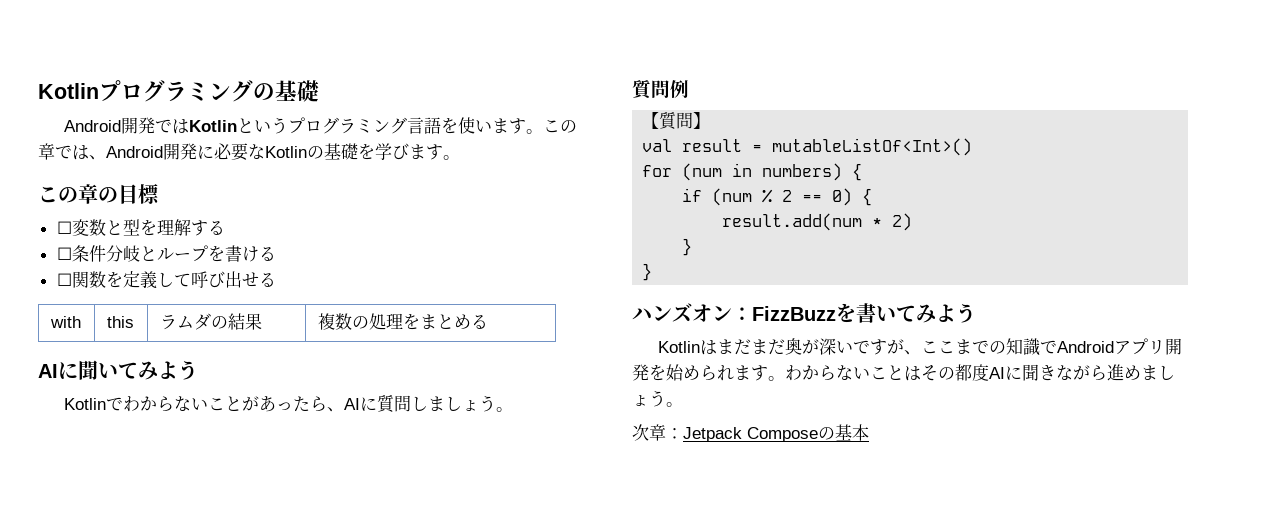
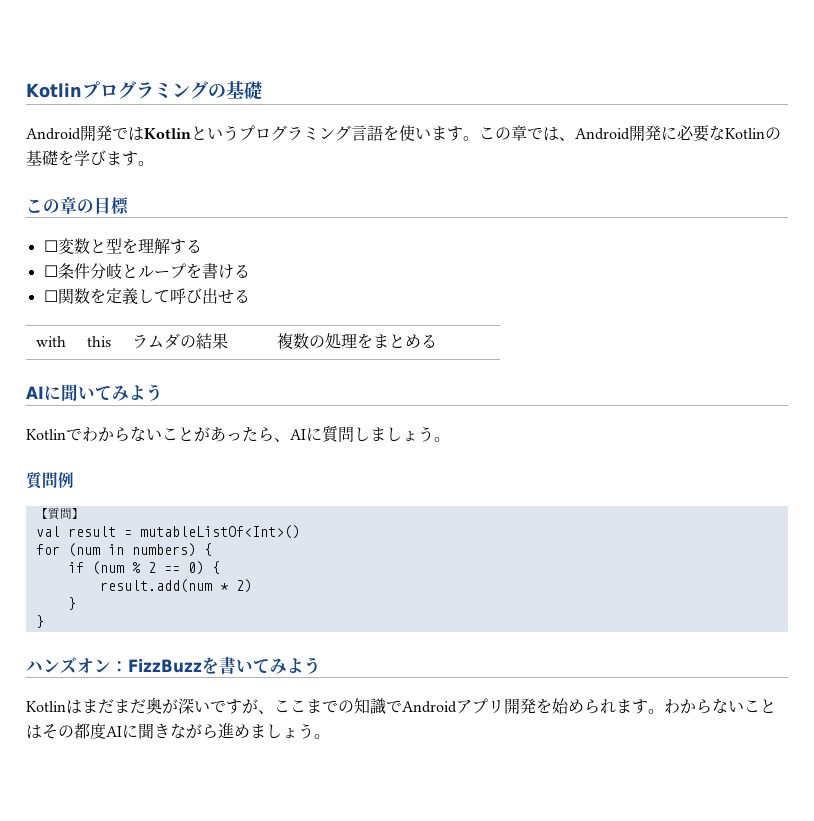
[632,424,869,442] // 次章：Jetpack Composeの基本 -> (330, 736) none

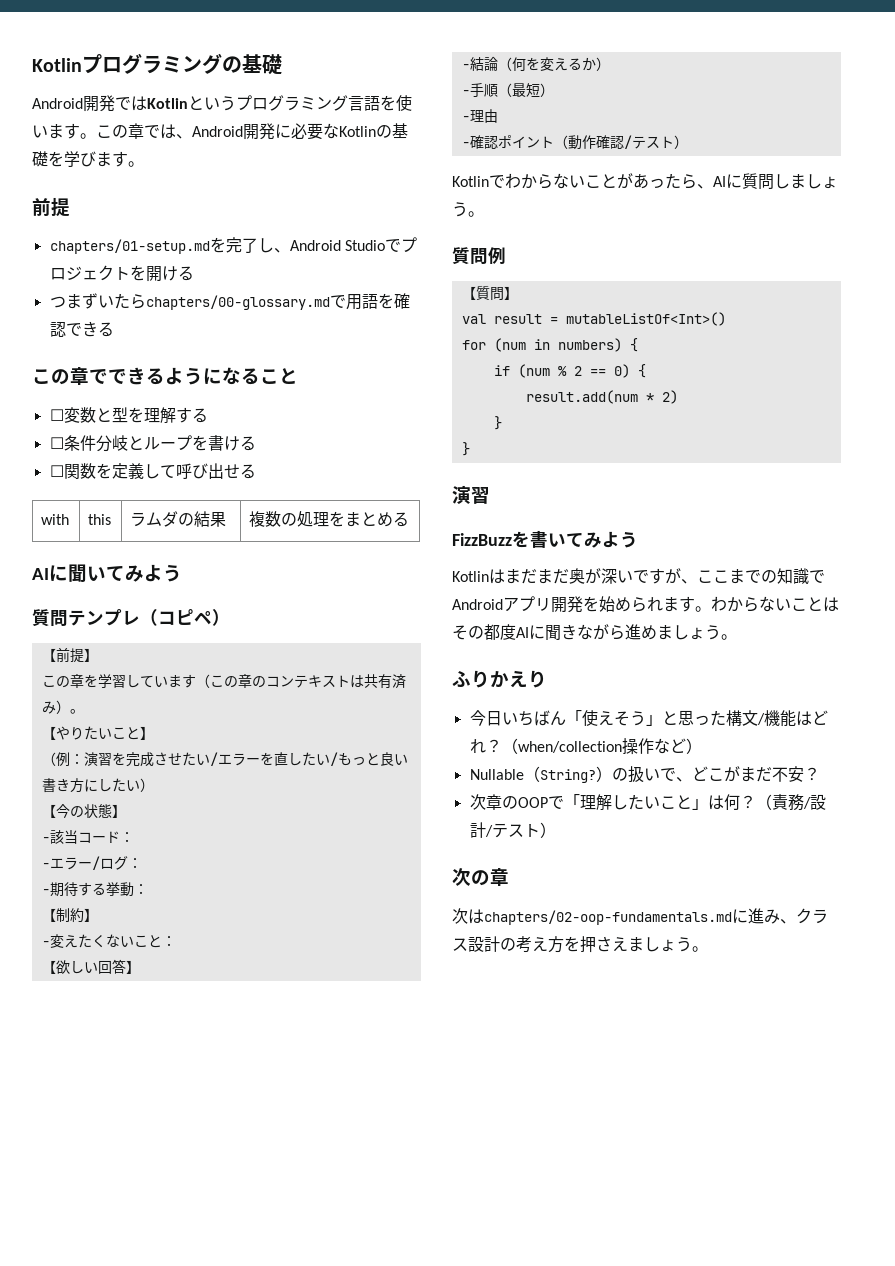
[26,196,129,214] この章の目標 -> [32,197,70,217] [49,237,417,254] [49,265,194,282] [49,293,410,310] [49,321,114,337] [32,367,298,385] 前提 // chapters/01-setup.mdを完了し、Android Studioでプロジェクトを開ける // つまずいたらchapters/00-glossary.mdで用語を確認できる // この章でできるようになること
(163, 392) none -> [32,609,230,627] [41,647,98,663] [41,674,406,689] [41,700,84,714] [41,726,154,740] [41,752,408,767] [41,778,154,793] [41,804,126,818] [41,830,134,844] [41,856,142,870] [41,882,148,897] [41,908,98,923] [41,934,176,948] [41,959,140,974] [461,56,610,71] [461,83,554,98] [461,109,498,123] [461,135,688,150] // 質問テンプレ（コピペ） // 【前提】 // この章を学習しています（この章のコンテキストは共有済み）。 // 【やりたいこと】 // （例：演習を完成させたい/エラーを直したい/もっと良い書き方にしたい） // 【今の状態】 // -該当コード： // -エラー/ログ： // -期待する挙動： // 【制約】 // -変えたくないこと： // 【欲しい回答】 // -結論（何を変えるか） // -手順（最短） // -理由 // -確認ポイント（動作確認/テスト）
[26,657,128,673] ハンズオン： -> [452,485,490,504] 演習 //
(330, 736) none -> [452,670,547,688] [469,710,828,727] [469,738,702,755] [469,766,820,783] [469,794,826,811] [469,822,556,838] [452,868,509,886] [452,908,828,925] [452,936,708,953] // ふりかえり // 今日いちばん「使えそう」と思った構文/機能はどれ？（when/collection操作など） // Nullable（String?）の扱いで、どこがまだ不安？ // 次章のOOPで「理解したいこと」は何？（責務/設計/テスト） // 次の章 // 次はchapters/02-oop-fundamentals.mdに進み、クラス設計の考え方を押さえましょう。

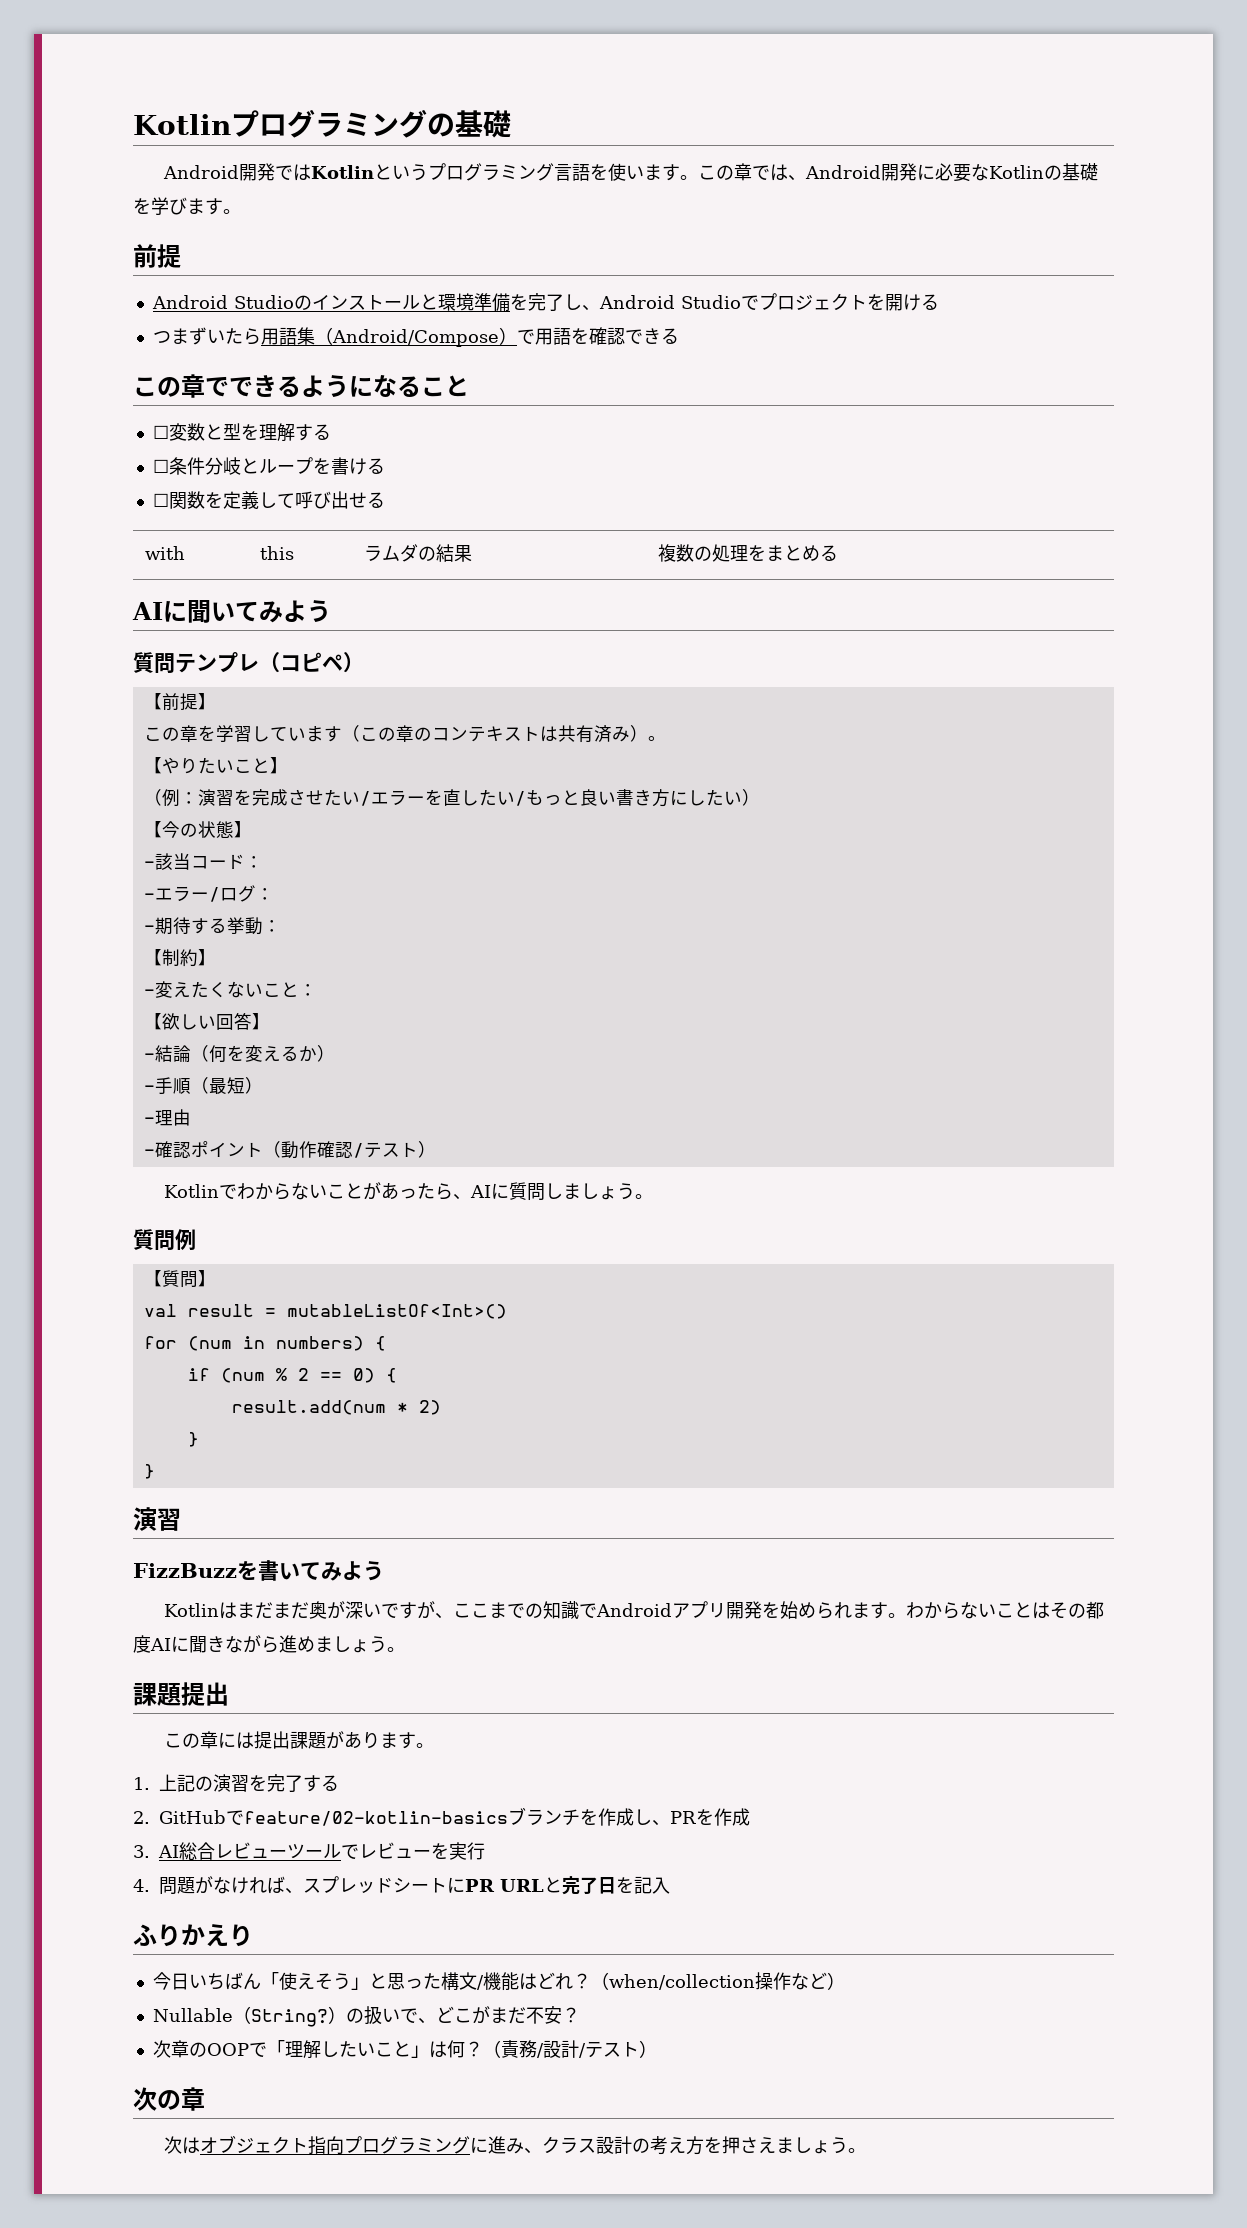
[49,239,210,254] chapters/01-setup.md -> [151,293,510,312] Android Studioのインストールと環境準備
[145,295,330,310] chapters/00-glossary.md -> [260,327,517,347] 用語集（Android/Compose）
(737, 637) none -> [133,1682,229,1706] [164,1731,435,1749] [133,1774,339,1792] [133,1807,750,1826] [133,1842,485,1860] [133,1876,670,1895] // 課題提出 // この章には提出課題があります。 // 1.上記の演習を完了する // 2. GitHubでfeature/02-kotlin-basicsブランチを作成し、PRを作成 // 3. AI総合レビューツールでレビューを実行 // 4.問題がなければ、スプレッドシートにPR URLと完了日を記入
[484,910,732,925] chapters/02-oop-fundamentals.md -> [200,2135,471,2155] オブジェクト指向プログラミング

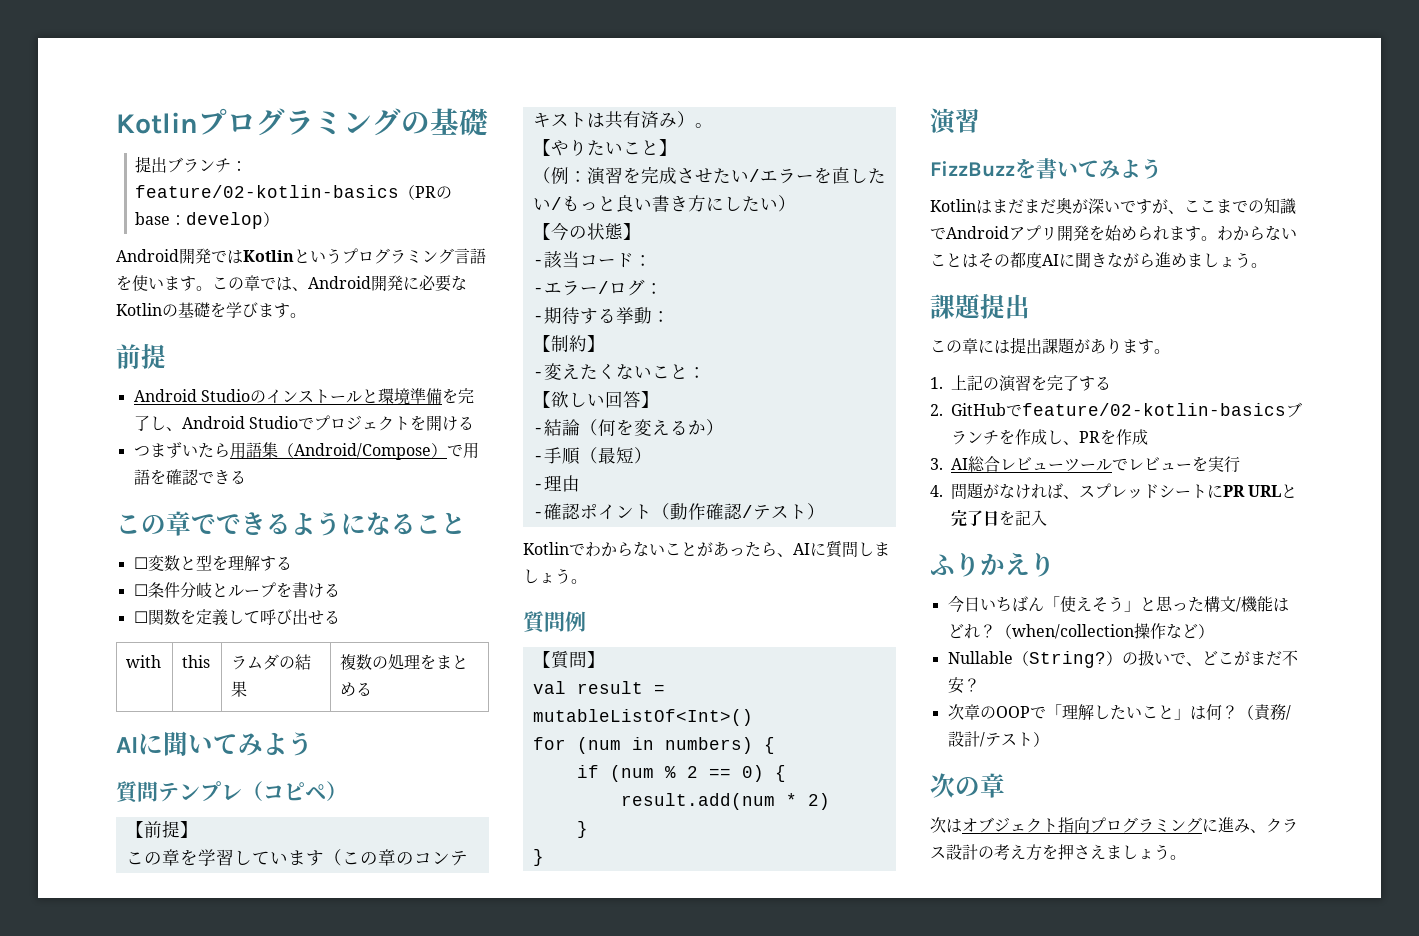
(511, 124) none -> [135,156,248,173] [135,185,453,200] [135,212,280,229] // 提出ブランチ：feature/02-kotlin-basics（PRのbase：develop）

